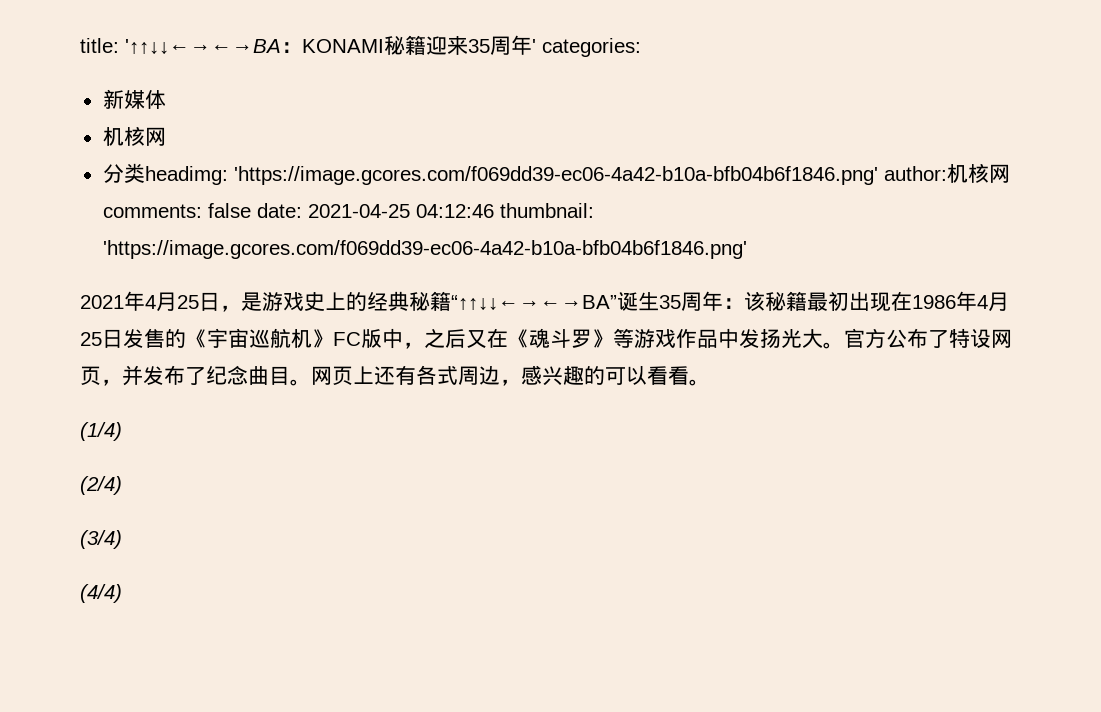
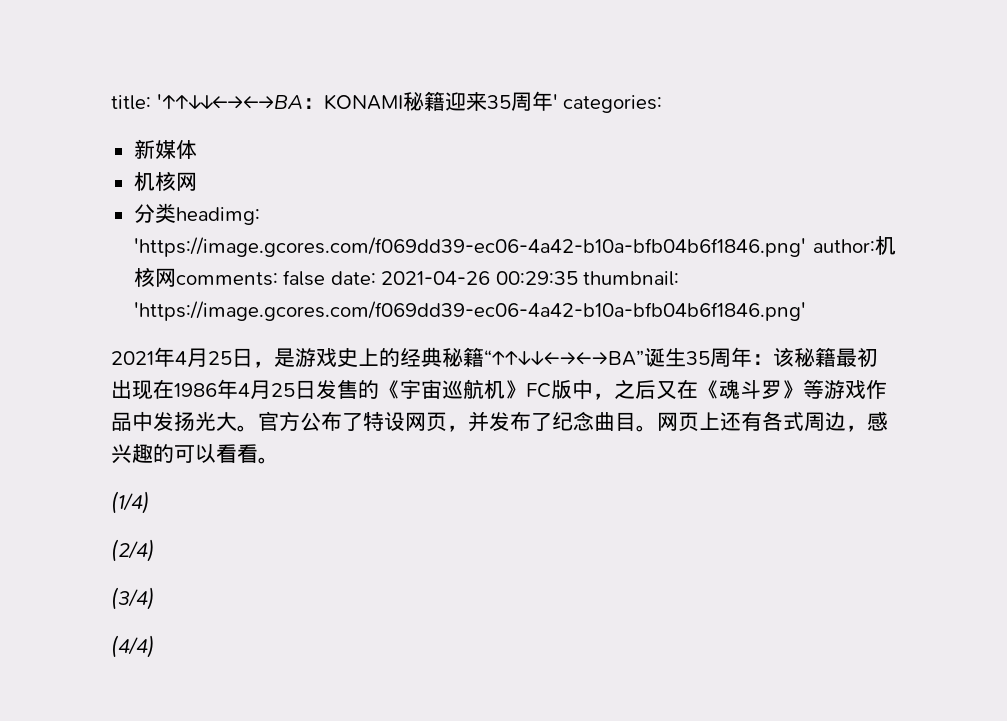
[307,204,494,218] 2021-04-25 04:12:46 -> [381,271,578,285] 2021-04-26 00:29:35

